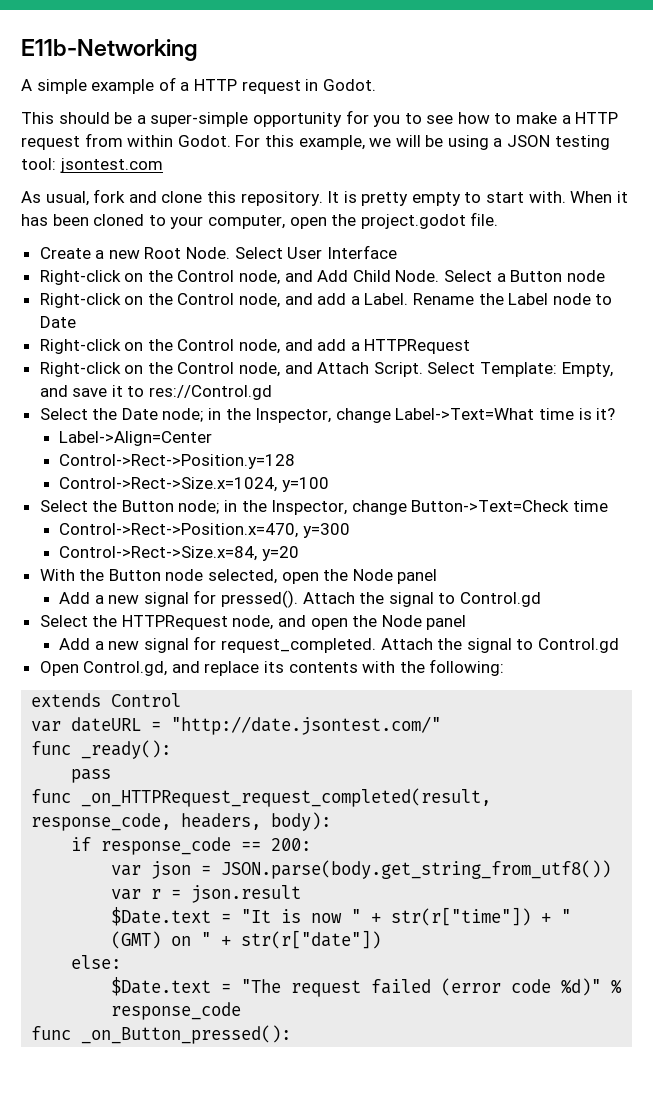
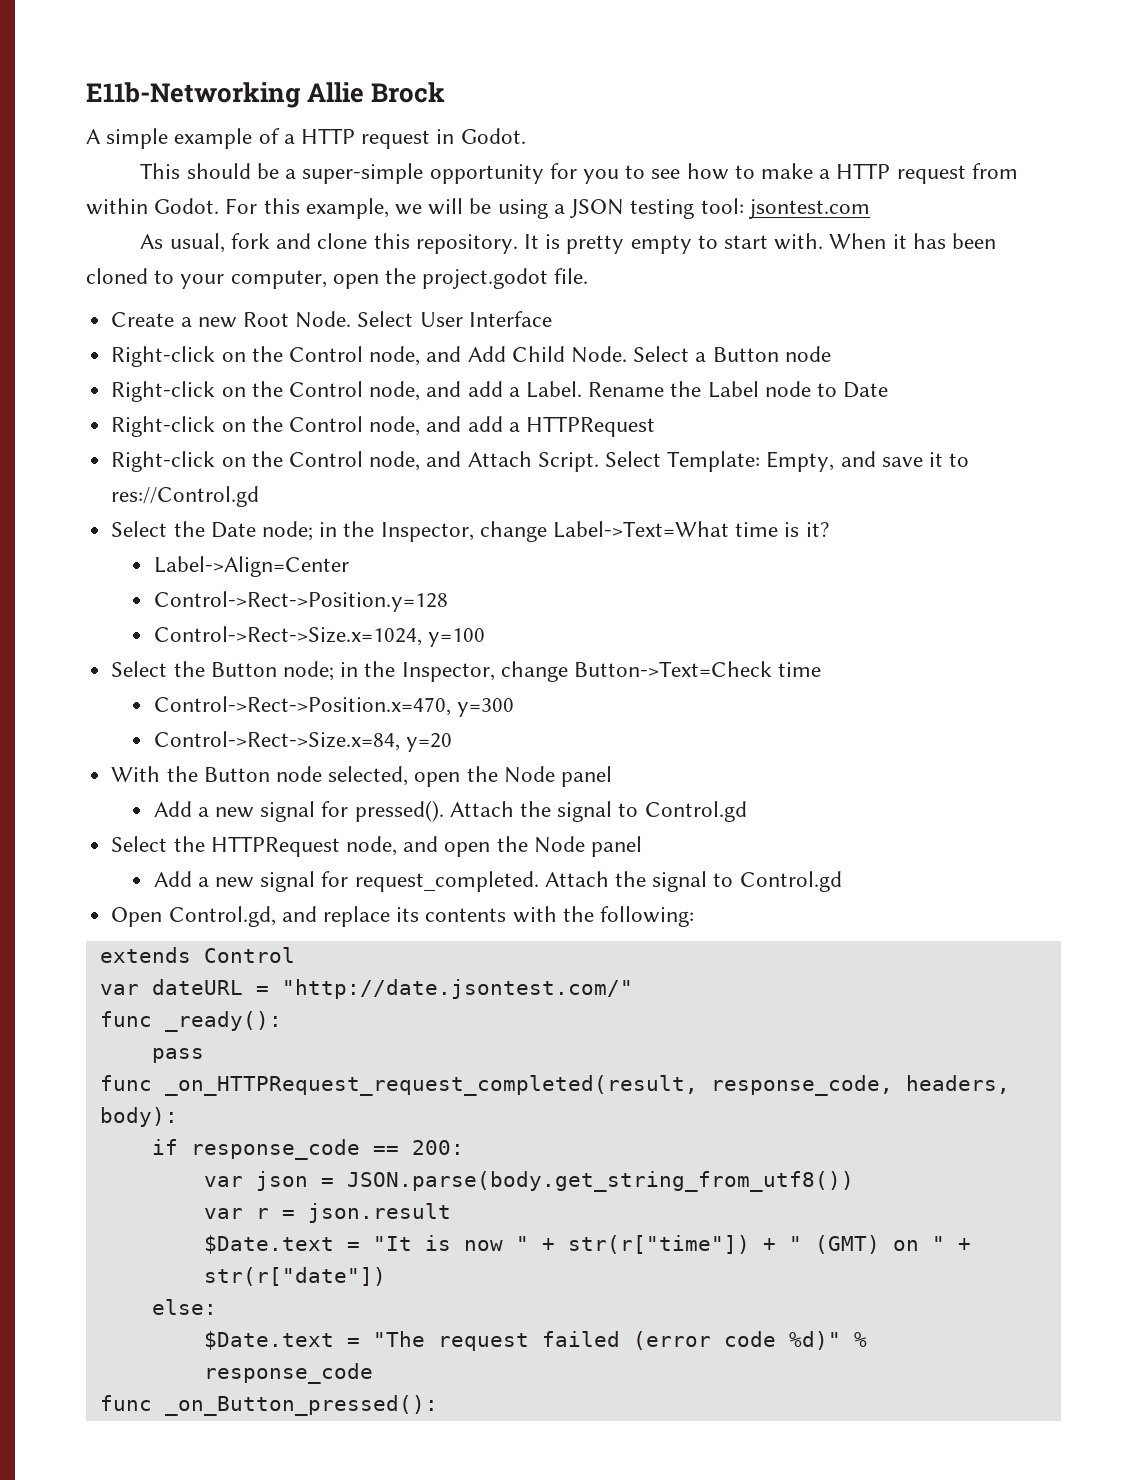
(198, 50) none -> [307,82,446,103] Allie Brock

